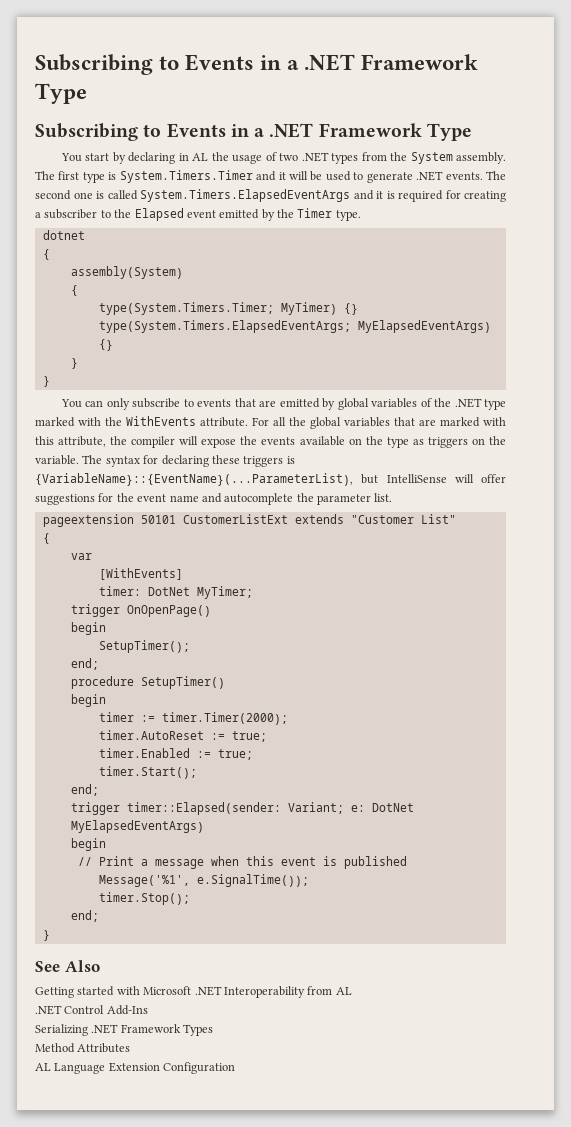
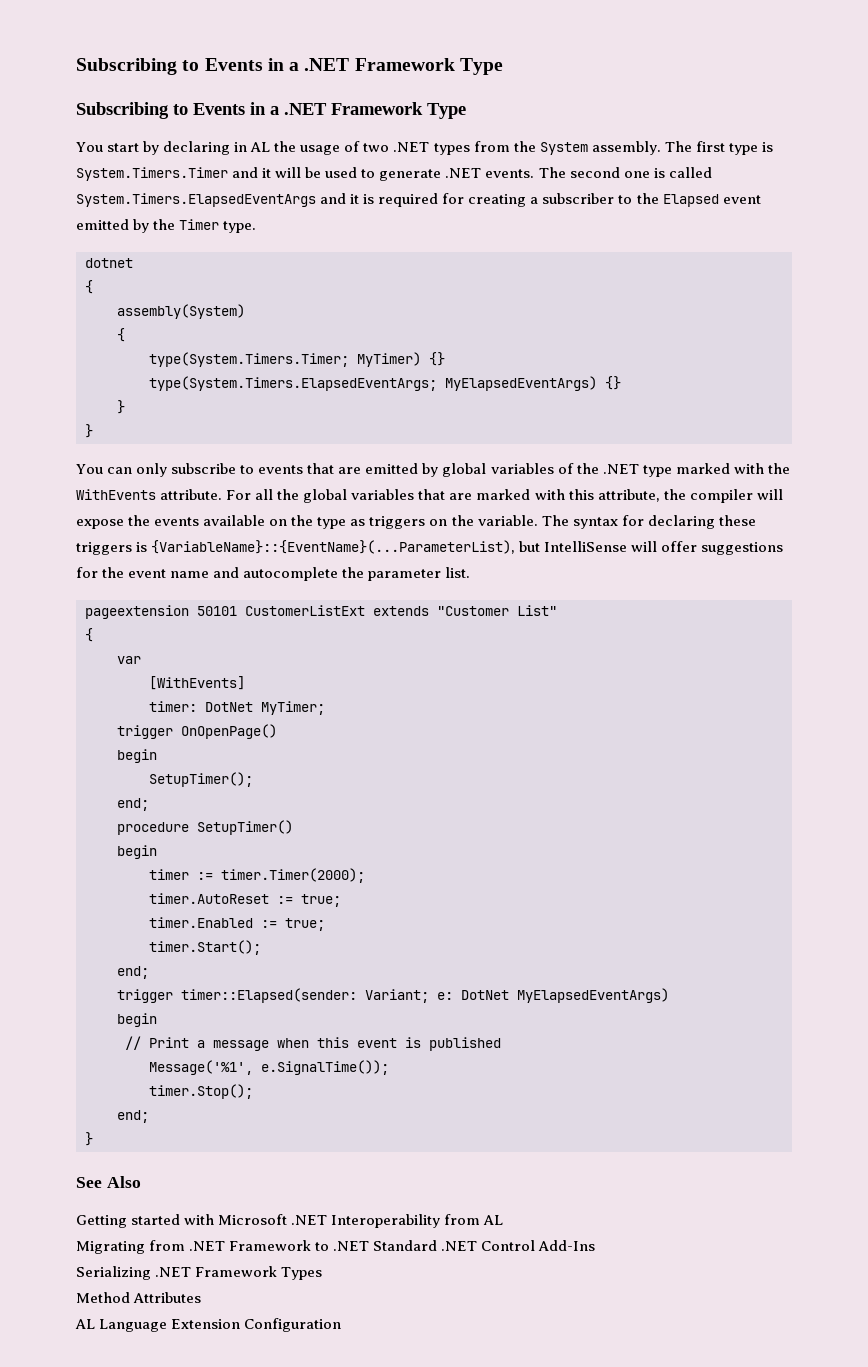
(352, 991) none -> [76,1240,438,1254] Migrating from .NET Framework to .NET Standard

